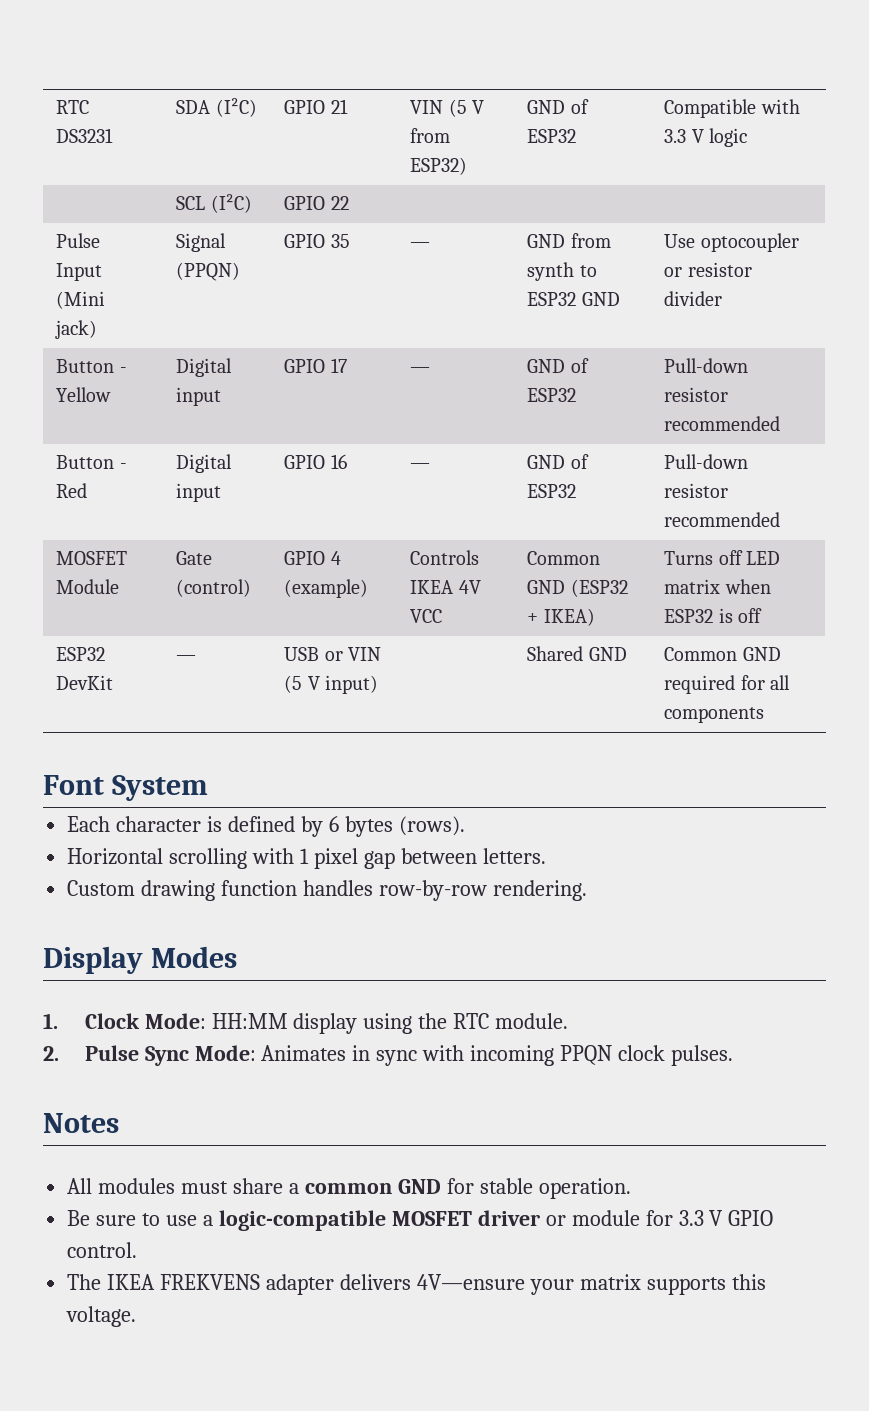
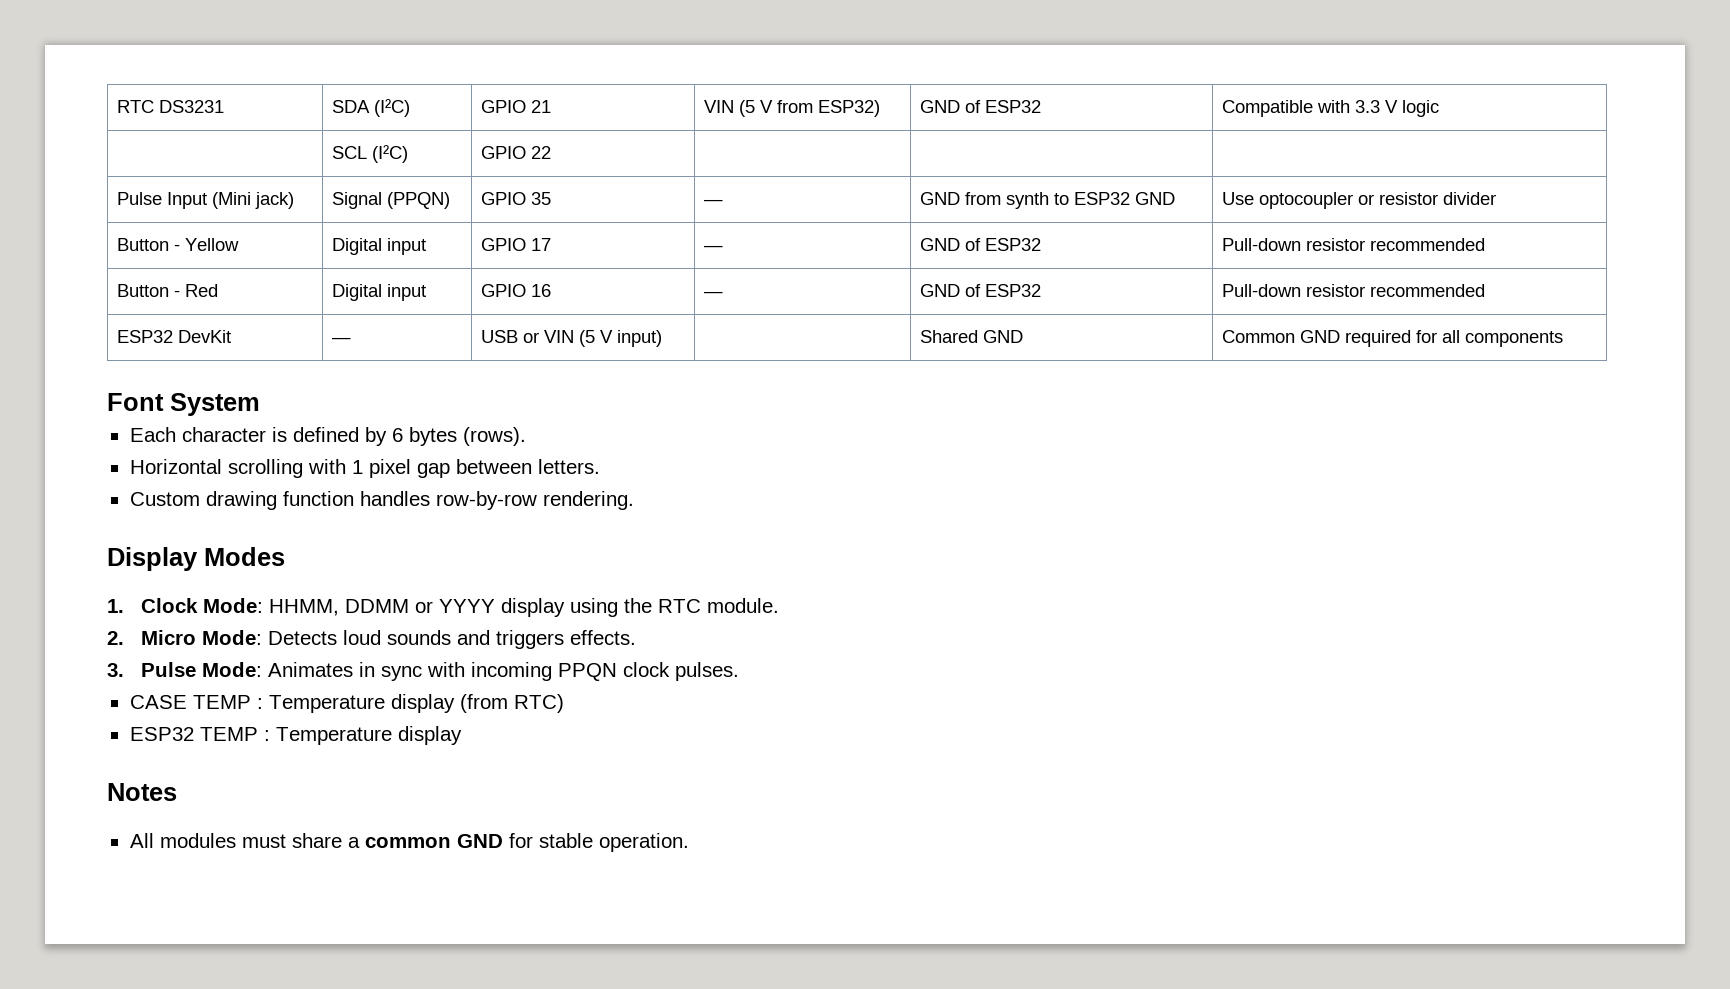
[56,551,128,565] [56,579,120,594] [176,551,213,565] [176,579,252,597] [284,551,341,565] [284,579,369,598] [410,550,480,565] [410,580,481,594] [410,609,443,623] [527,551,601,565] [527,579,628,597] [527,608,595,626] [664,550,781,565] [664,579,771,594] [664,608,763,623] // MOSFET Module | Gate (control) | GPIO 4 (example) | Controls IKEA 4V VCC | Common GND (ESP32 + IKEA) | Turns off LED matrix when ESP32 is off -> (1485, 290) none
[211,1013,288,1029] HH:MM -> [268,599,495,616] HHMM, DDMM or YYYY
[84,1045,189,1066] Pulse Sync -> [140,630,636,649] [107,662,196,677] Micro Mode: Detects loud sounds and triggers effects. // 3. Pulse
(734, 1055) none -> [129,694,564,713] [129,726,462,745] // CASE TEMP : Temperature display (from RTC) // ESP32 TEMP : Temperature display
[67,1210,774,1231] [67,1242,138,1258] [67,1274,766,1295] [66,1306,137,1327] // Be sure to use a logic-compatible MOSFET driver or module for 3.3 V GPIO control. // The IKEA FREKVENS adapter delivers 4V—ensure your matrix supports this voltage. -> (689, 842) none

